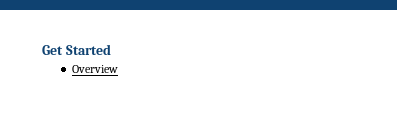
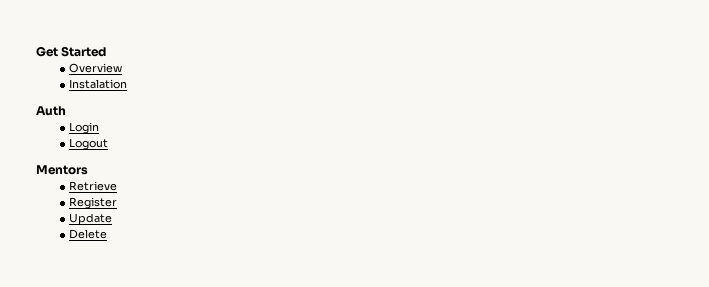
(118, 69) none -> [69,79,128,89] [36,106,66,116] [69,122,100,134] [69,138,109,150] [36,165,88,175] [69,181,118,191] [69,197,118,209] [69,213,113,225] [69,229,108,239] // Instalation // Auth // Login // Logout // Mentors // Retrieve // Register // Update // Delete

